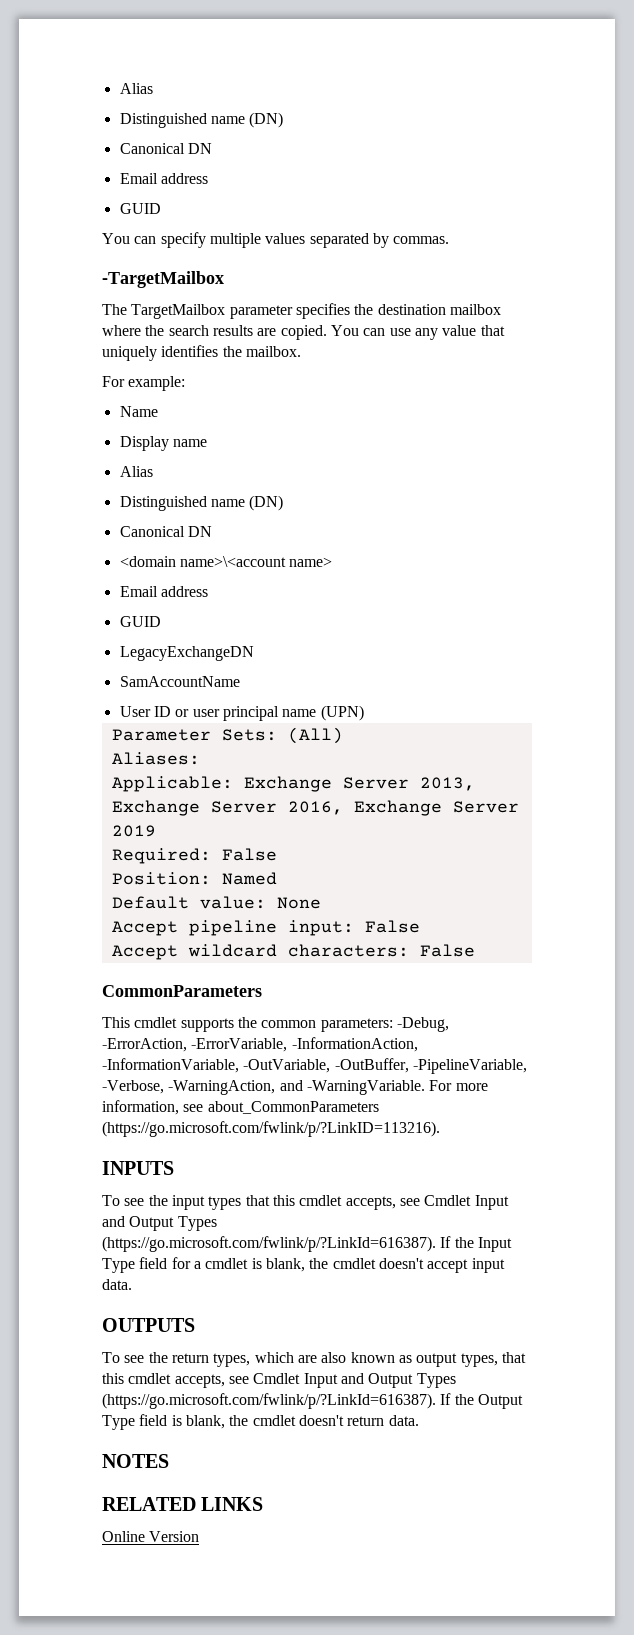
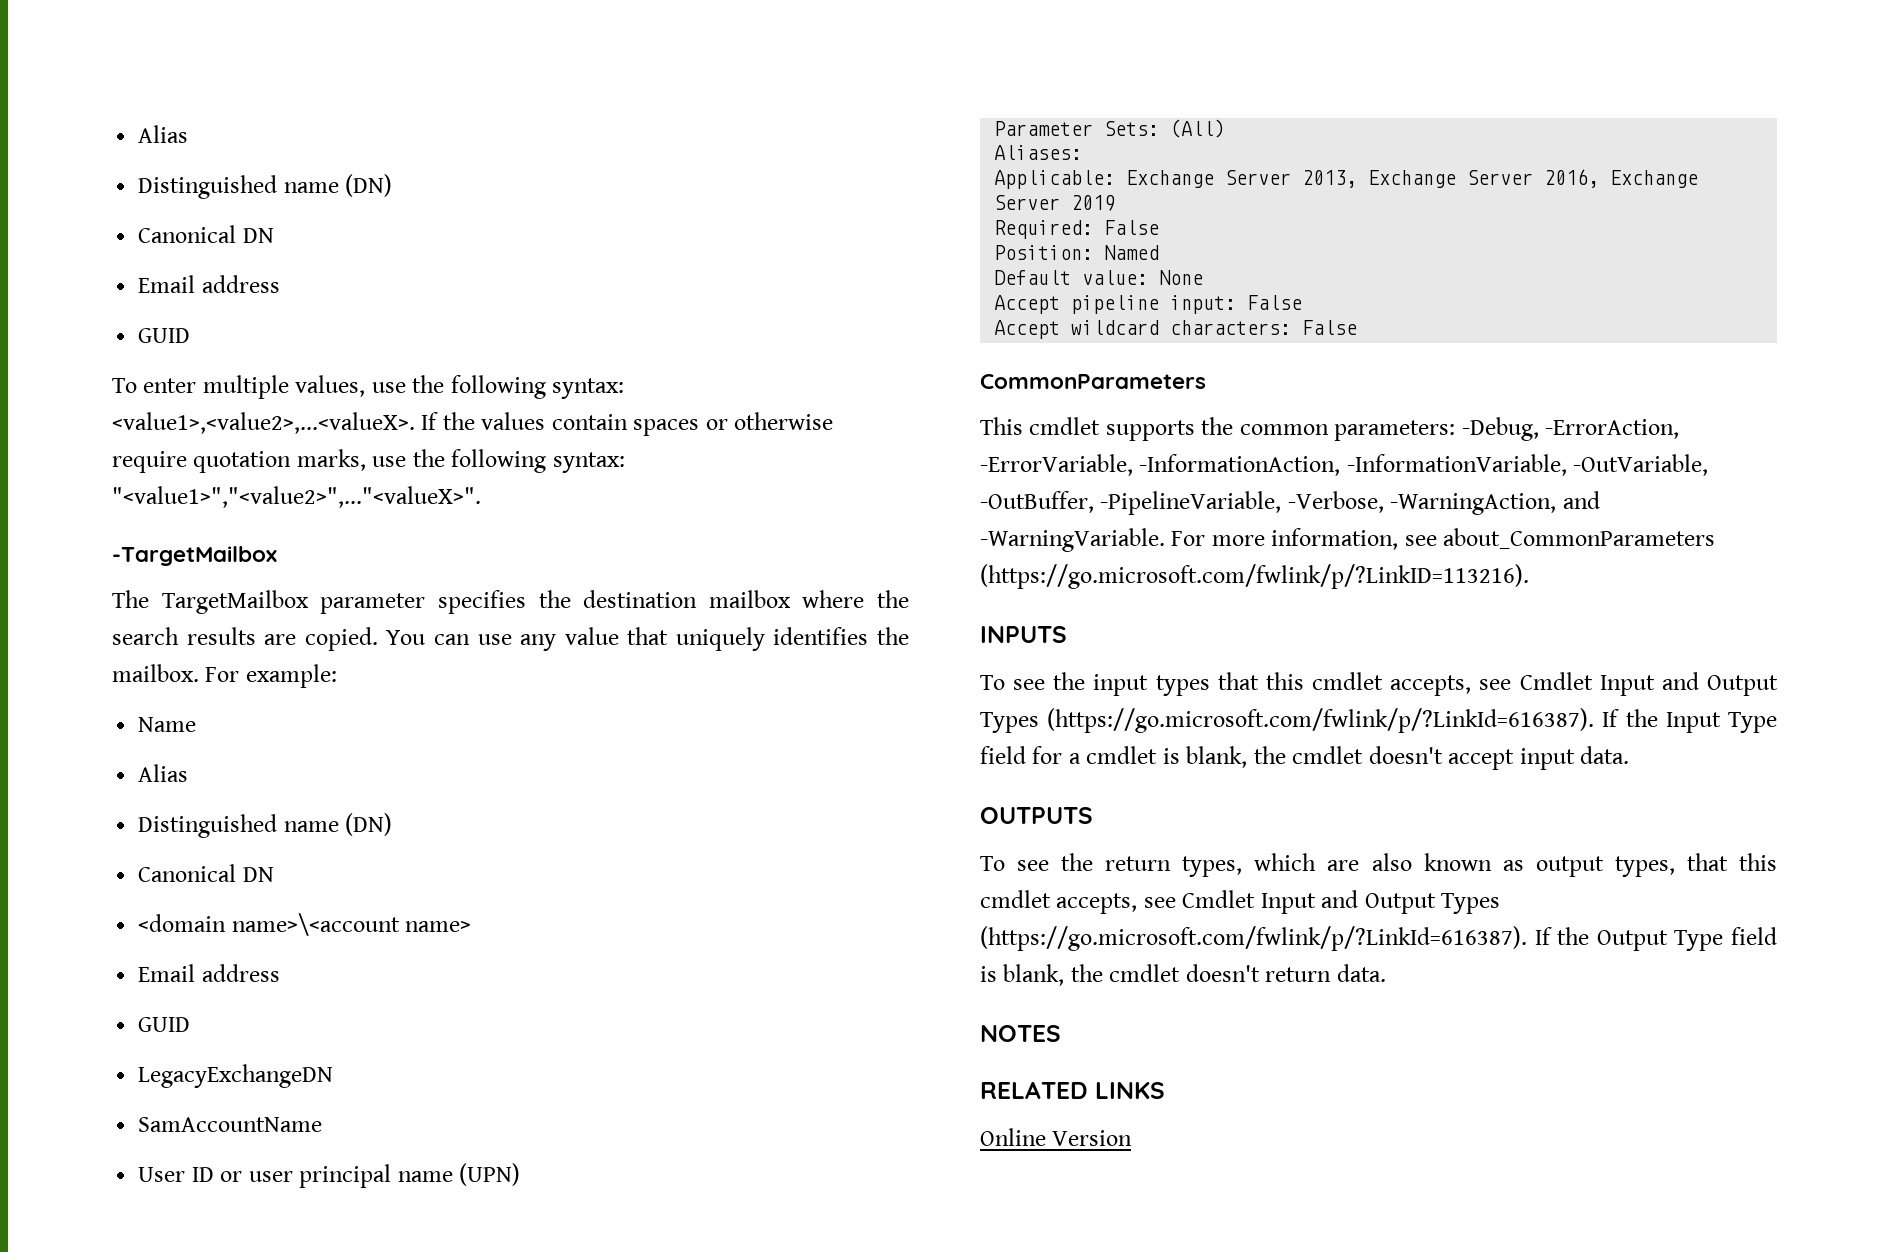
[102,232,450,248] You can specify multiple values separated by commas. -> [112,375,625,399] [112,412,834,436] [112,449,625,473] [112,486,481,508] To enter multiple values, use the following syntax: <value1>,<value2>,...<valueX>. If the values contain spaces or otherwise require quotation marks, use the following syntax: "<value1>","<value2>",..."<valueX>".
(301, 351) // -> (199, 673) none
[119,436,207,451] // Display name -> (197, 724) none

